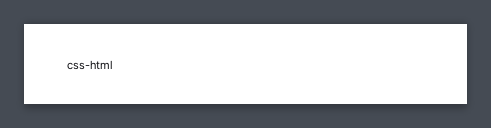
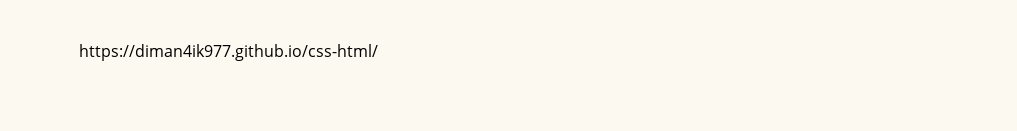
[67,60,113,70] css-html -> [79,44,378,61] https://diman4ik977.github.io/css-html/

